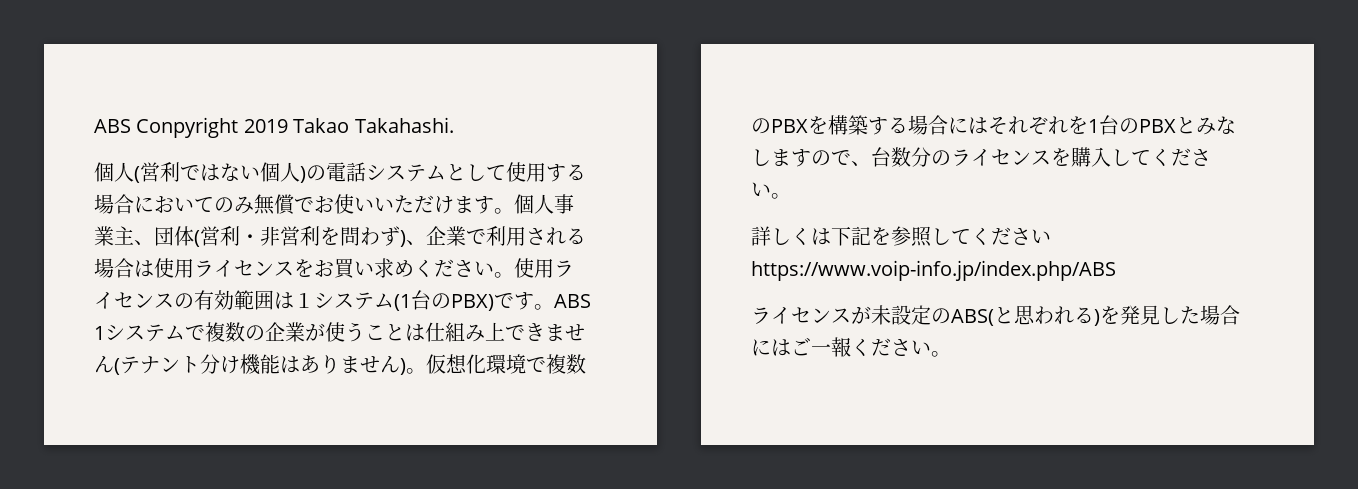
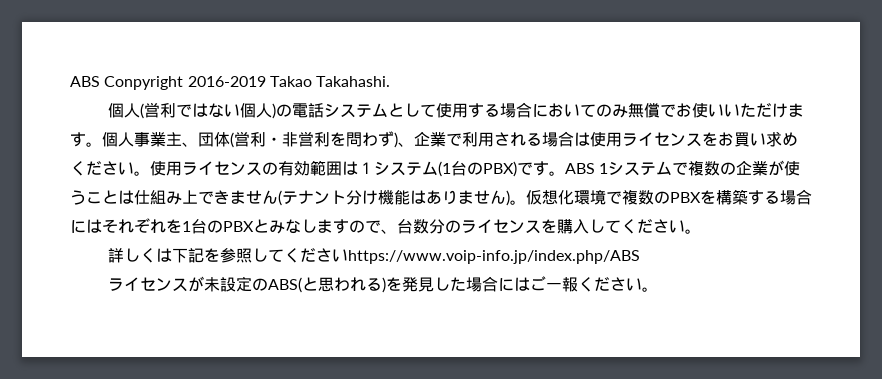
[243,119,288,133] 2019 -> [187,76,266,87] 2016-2019

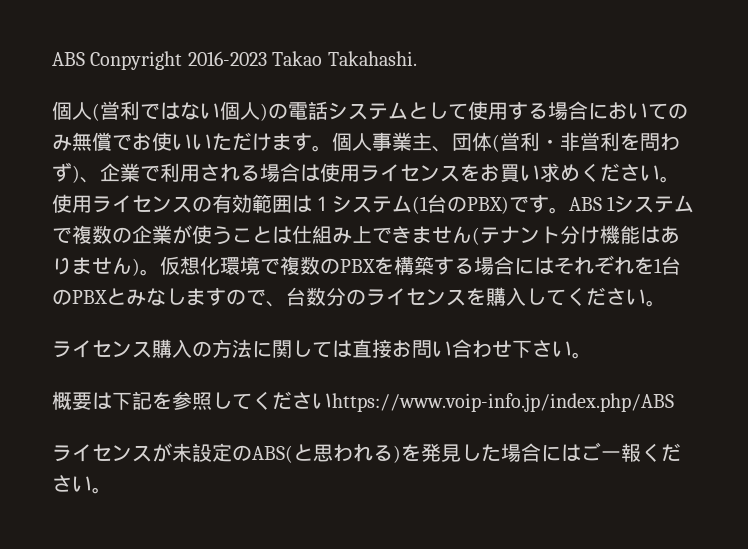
[187,76,266,87] 2016-2019 -> [187,51,267,66] 2016-2023
[108,248,157,263] 詳しく -> [52,339,592,359] [52,391,92,410] ライセンス購入の方法に関しては直接お問い合わせ下さい。 // 概要

